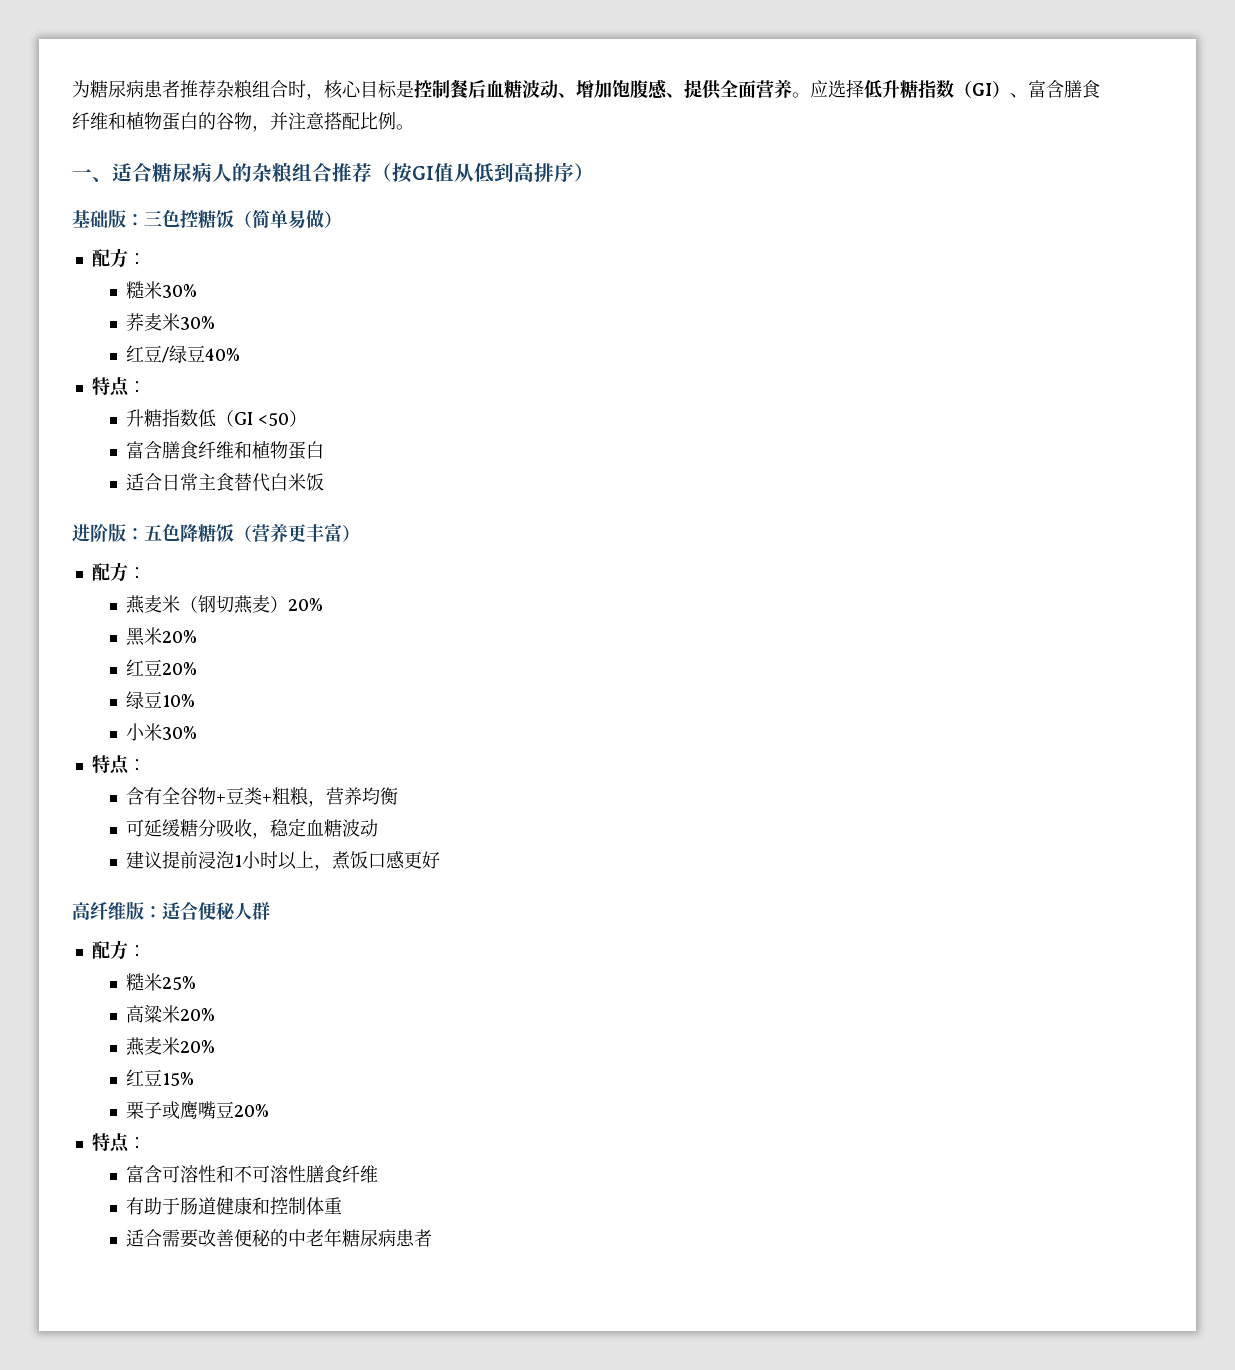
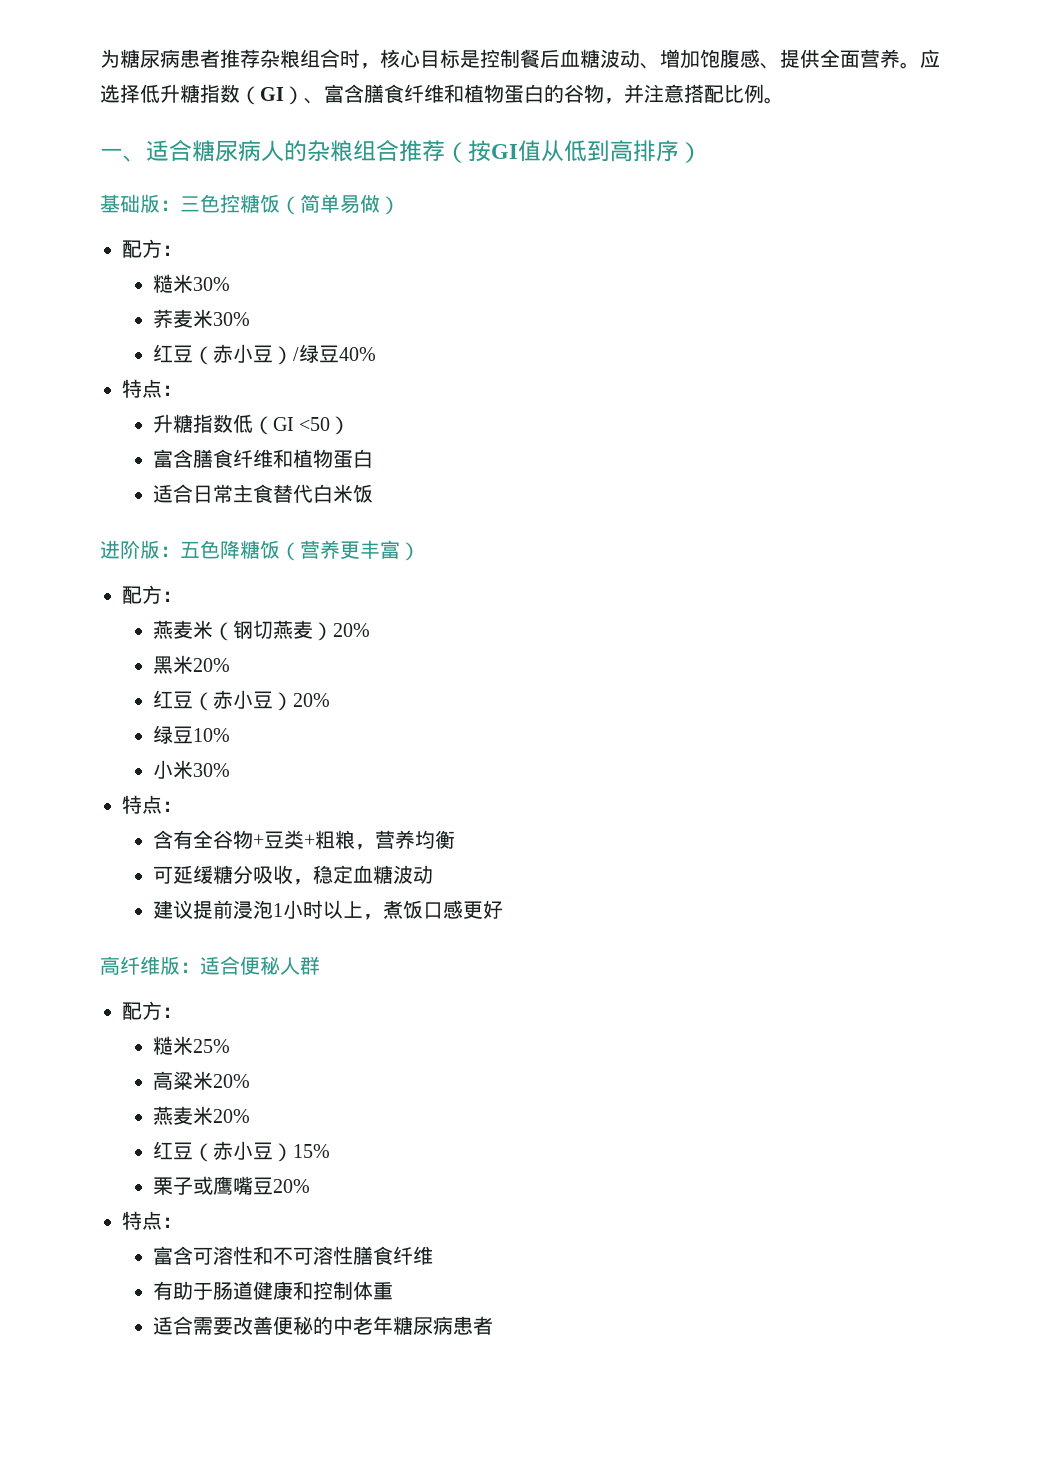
(163, 353) none -> [192,344,293,365] （赤小豆）
(163, 667) none -> [192,690,293,711] （赤小豆）
(163, 1077) none -> [192,1141,293,1162] （赤小豆）

